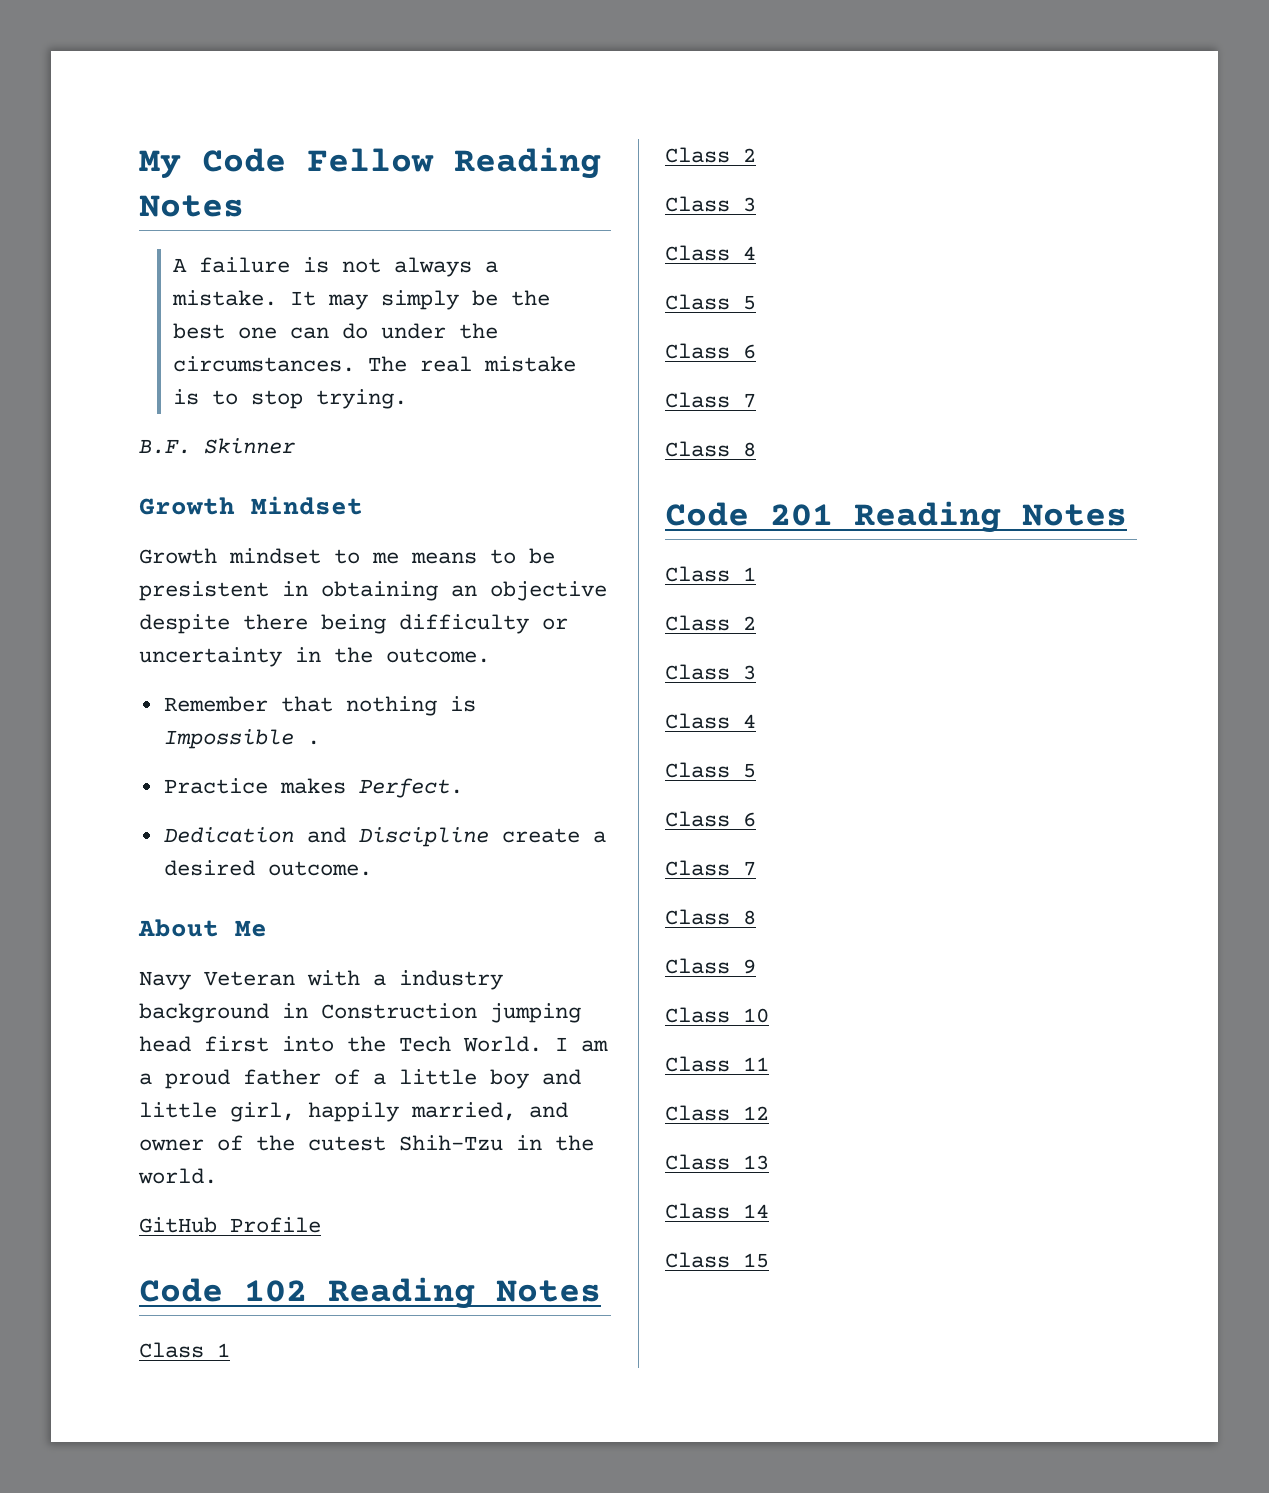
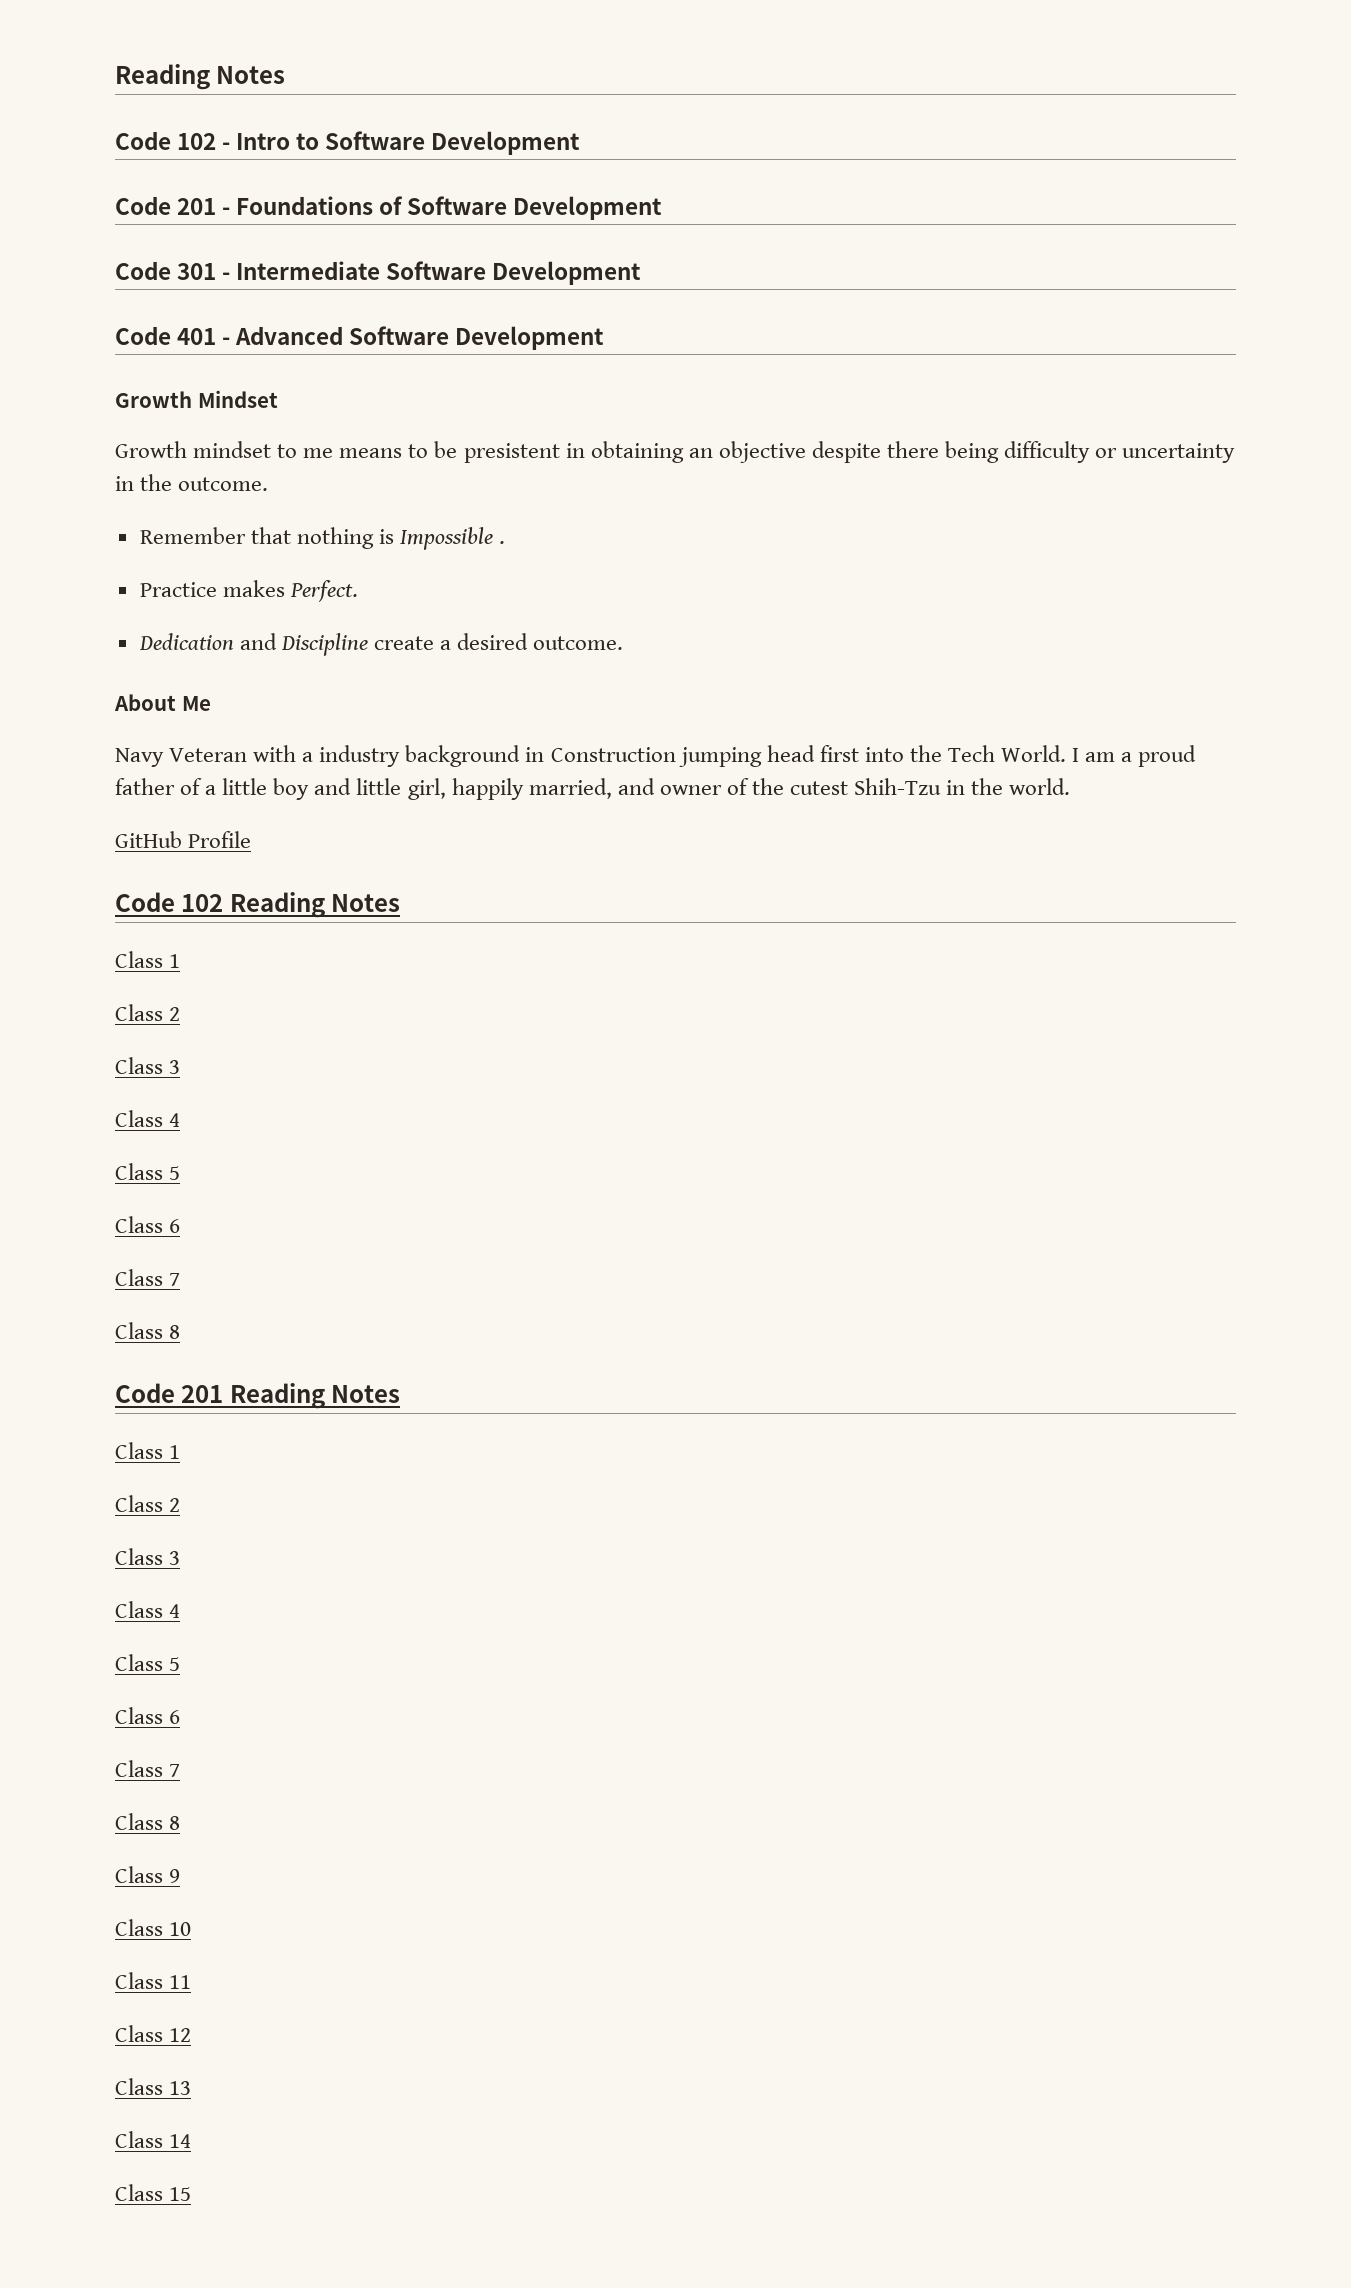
[139,147,601,179] [139,195,244,217] [173,257,499,277] [172,290,551,310] [173,323,499,339] [173,356,577,372] [173,389,408,409] [139,438,296,454] My Code Fellow Reading Notes // A failure is not always a mistake. It may simply be the best one can do under the circumstances. The real mistake is to stop trying. // B.F. Skinner -> [115,64,286,90] [115,131,581,155] [115,196,663,220] [115,261,642,285] [115,326,605,350] Reading Notes // Code 102 - Intro to Software Development // Code 201 - Foundations of Software Development // Code 301 - Intermediate Software Development // Code 401 - Advanced Software Development

